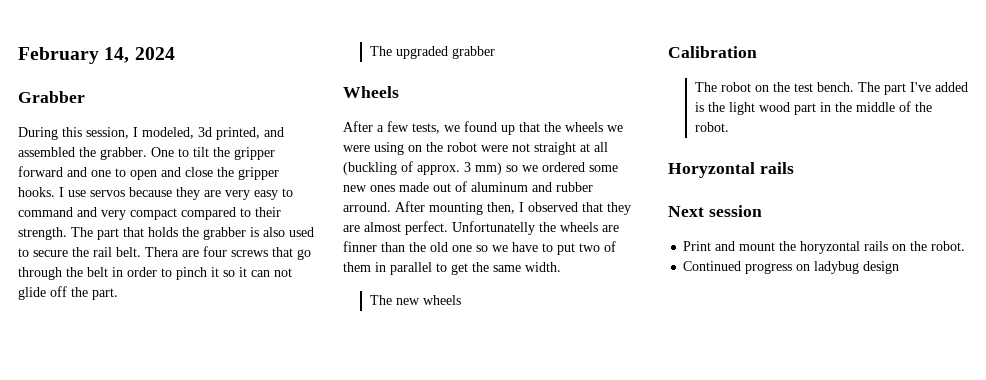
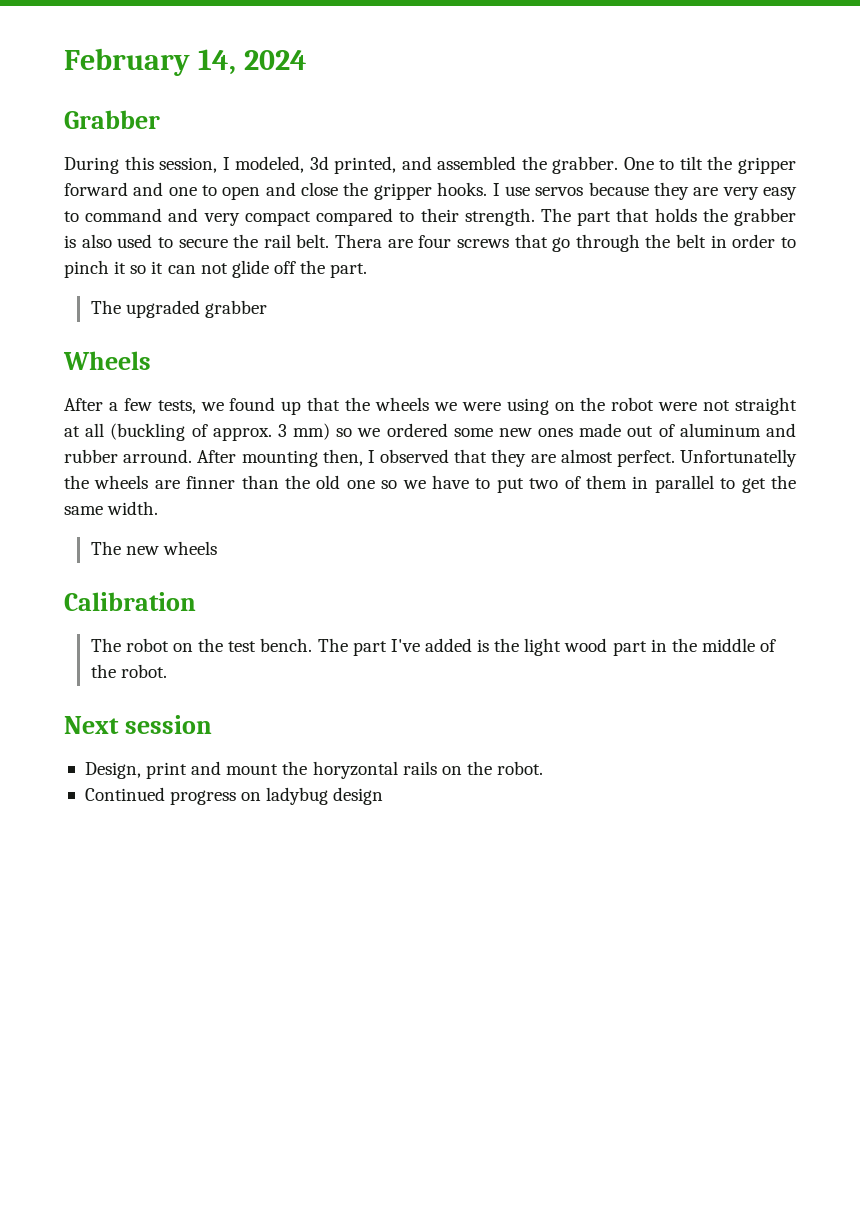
[668,162,794,178] // Horyzontal rails -> (167, 671) none
[683,241,712,251] Print -> [84,762,188,779] Design, print

